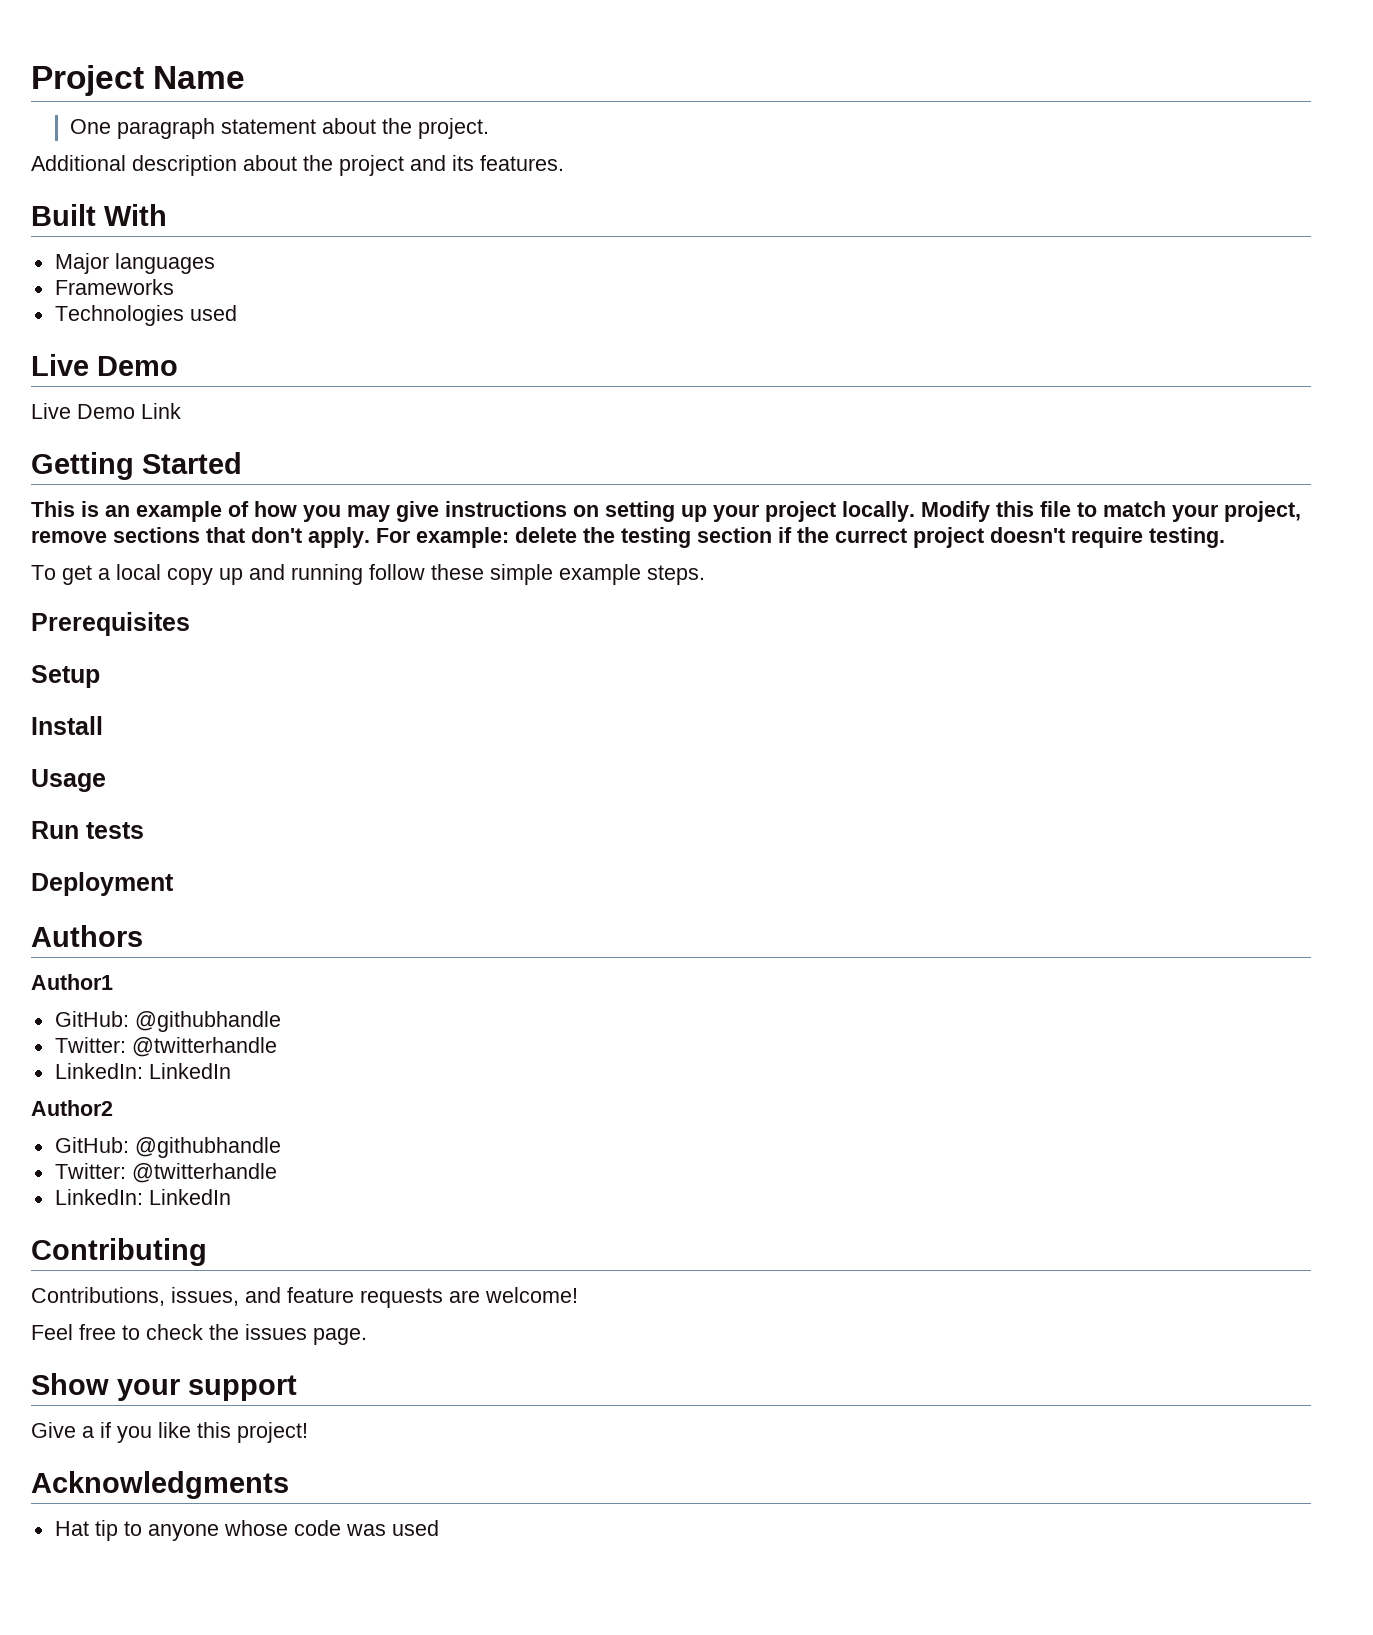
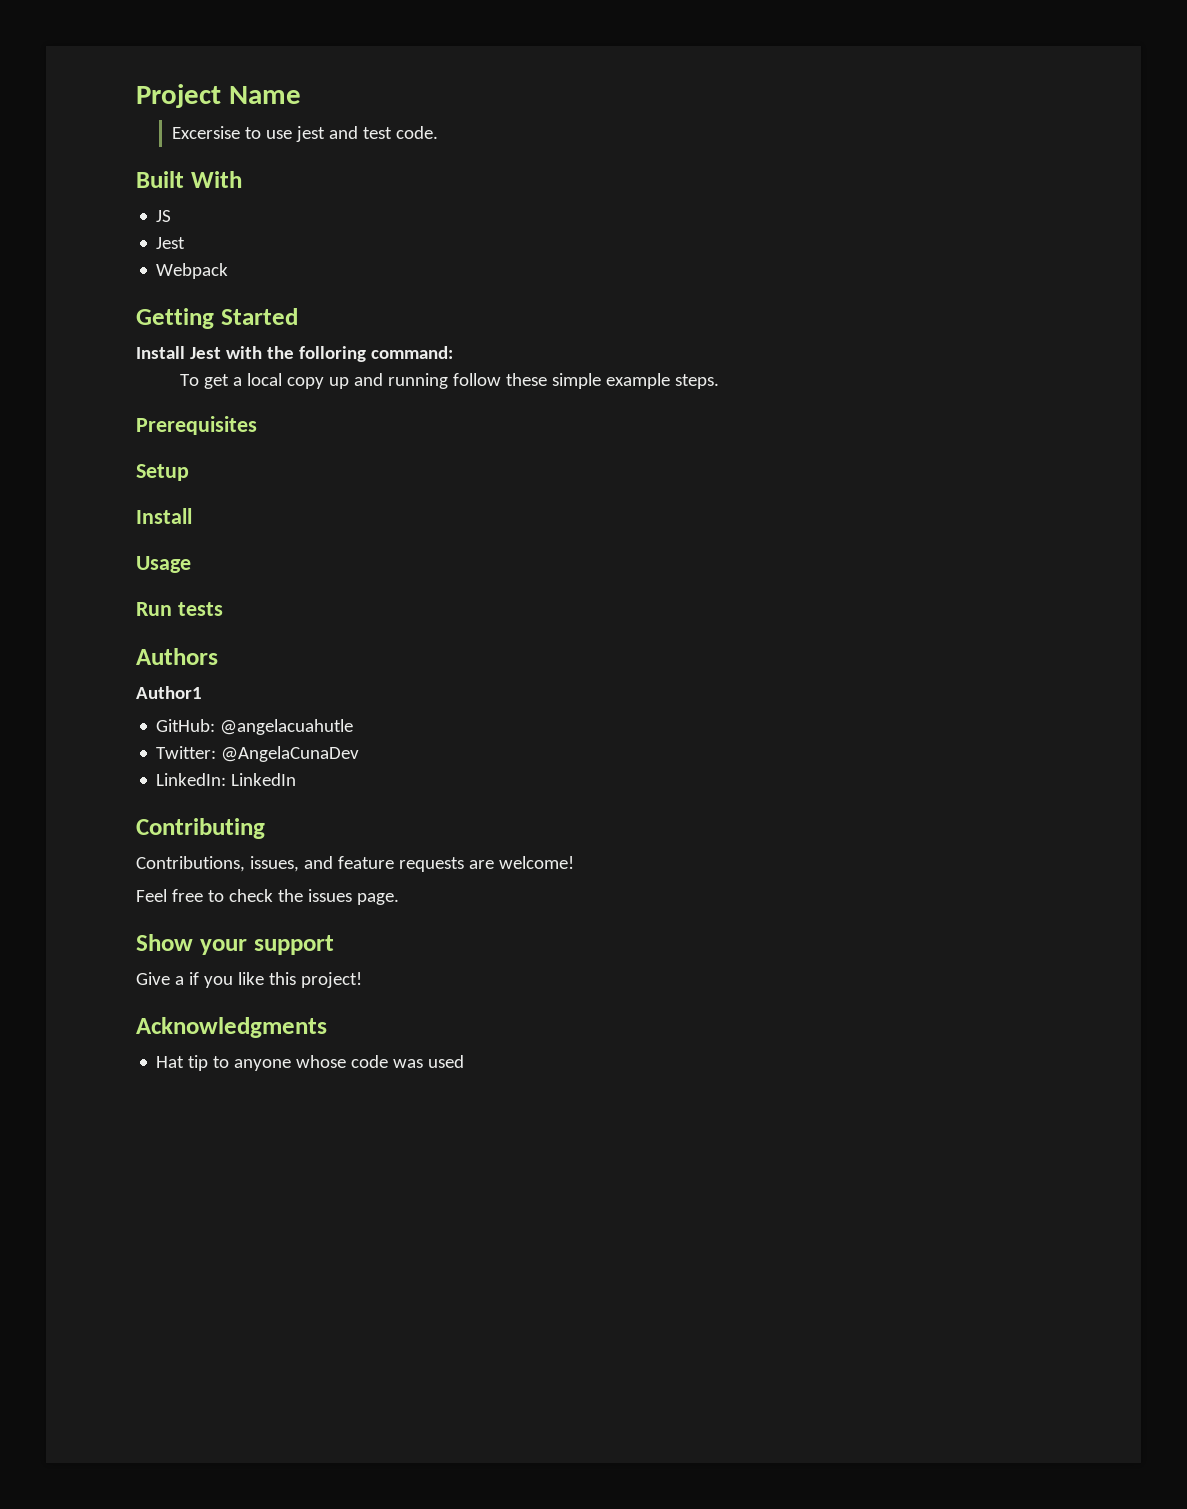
[70,118,490,139] [31,155,564,176] [31,204,167,226] [54,253,215,274] [54,279,174,295] [54,305,237,326] [31,354,178,376] [31,403,181,419] [31,452,242,480] [31,501,1301,522] [31,527,1225,548] One paragraph statement about the project. // Additional description about the project and its features. // Built With // Major languages // Frameworks // Technologies used // Live Demo // Live Demo Link // Getting Started // This is an example of how you may give instructions on setting up your project locally. Modify this file to match your project, remove sections that don't apply. For example: delete the testing section if the currect project doesn't require testing. -> [172,126,439,142] [136,171,242,188] [156,210,172,222] [156,237,186,249] [156,263,229,279] [136,308,298,329] [136,346,453,362] Excersise to use jest and test code. // Built With // JS // Jest // Webpack // Getting Started // Install Jest with the folloring command:
[31,872,174,896] // Deployment -> (223, 609) none
[134,1011,281,1032] [54,1037,277,1057] [54,1063,231,1079] [31,1100,113,1116] [54,1137,281,1158] [54,1163,277,1183] @githubhandle // Twitter: @twitterhandle // LinkedIn: LinkedIn // Author2 // GitHub: @githubhandle // Twitter: @twitterhandle -> [220,719,354,735] [156,746,360,762] @angelacuahutle // Twitter: @AngelaCunaDev

